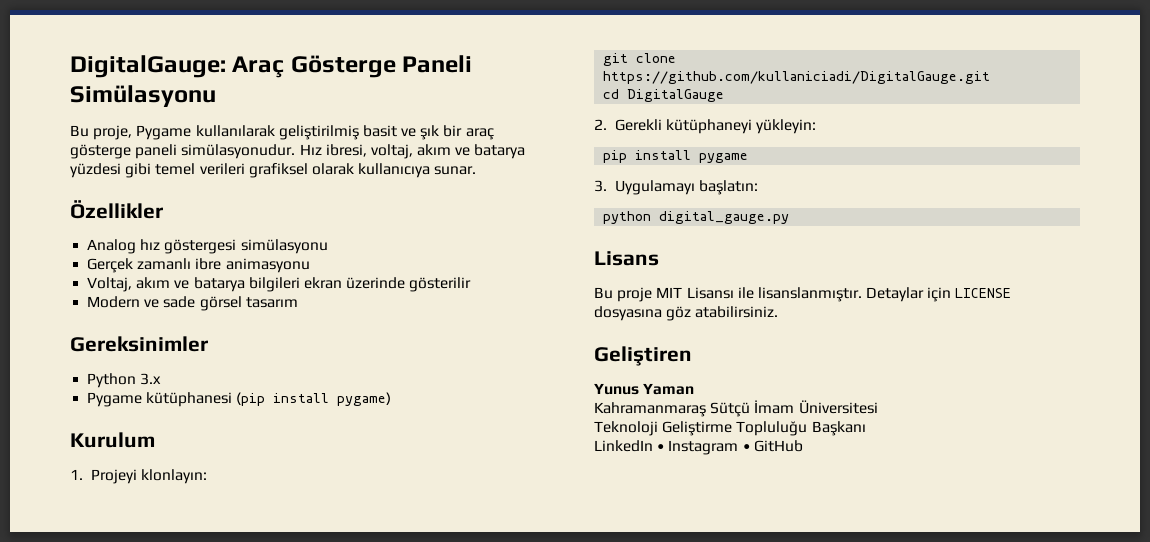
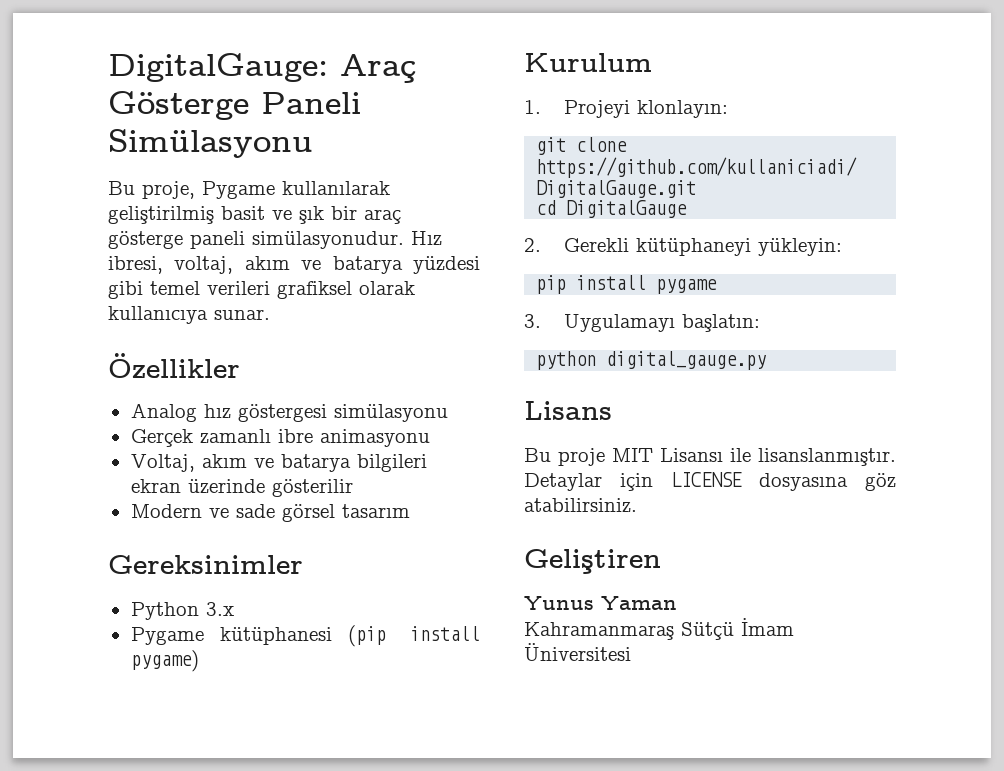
[594,421,866,436] [594,440,803,455] // Teknoloji Geliştirme Topluluğu Başkanı // LinkedIn • Instagram • GitHub -> (631, 652) none

